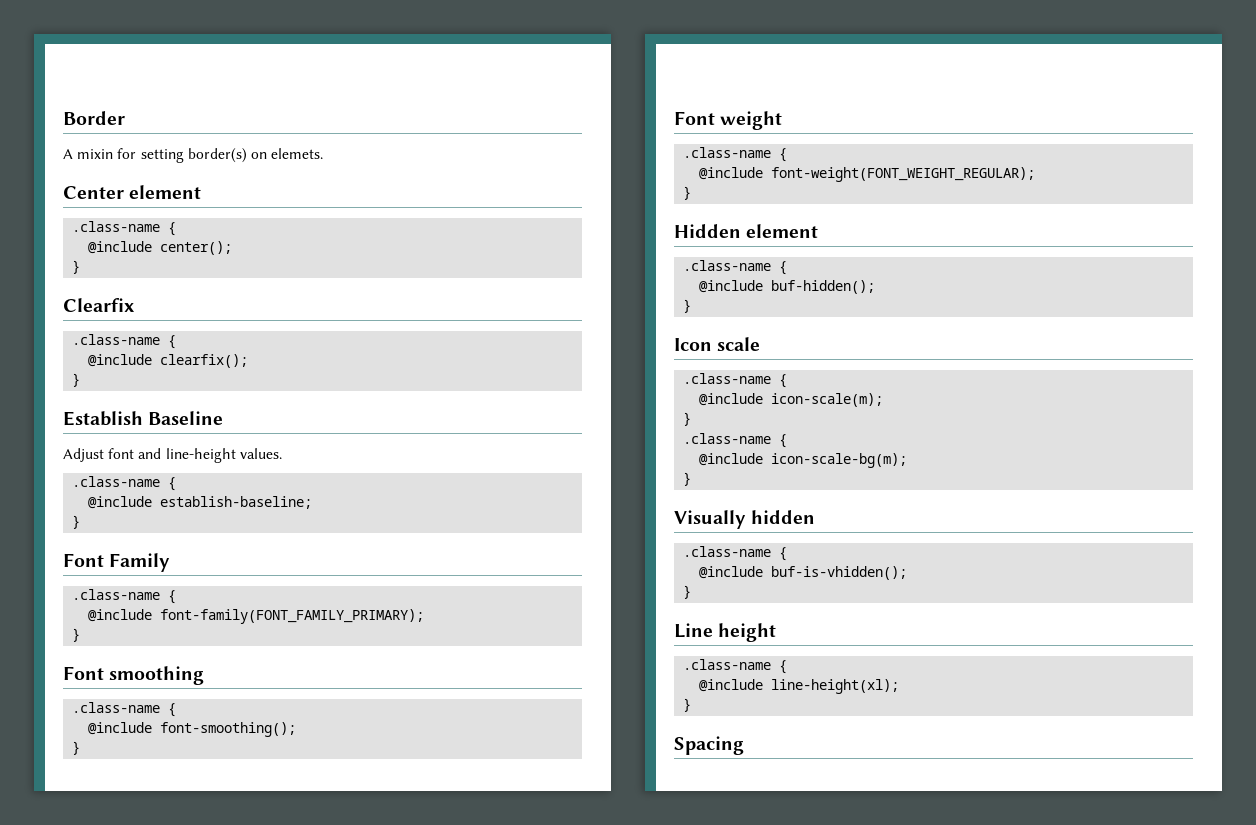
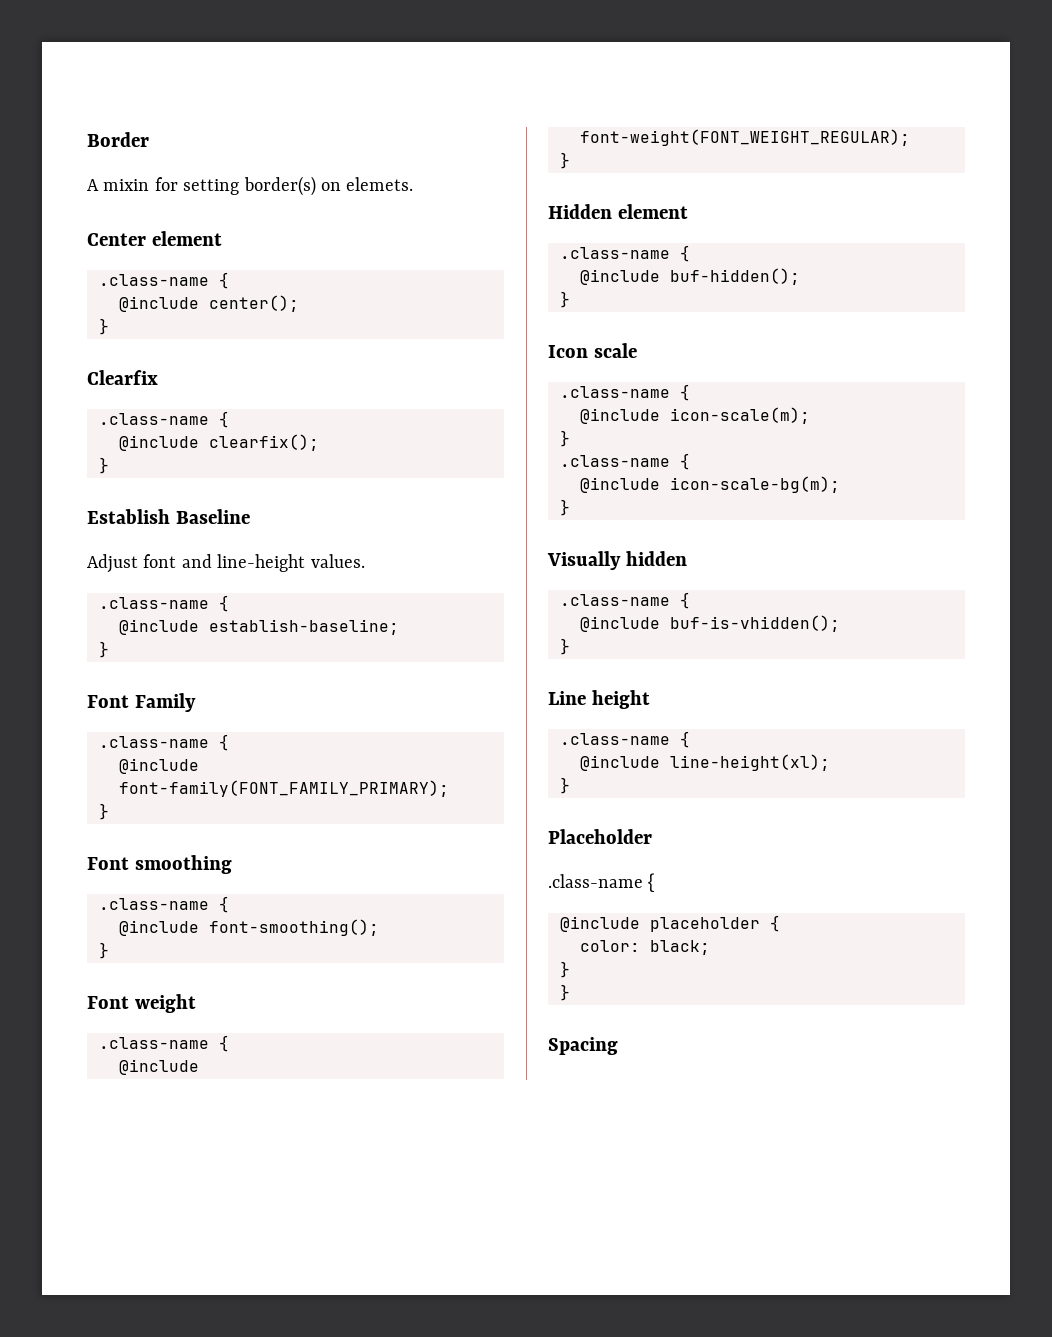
(692, 705) none -> [548,829,652,844] [548,873,656,892] [560,915,780,932] [580,940,710,955] [560,961,570,978] [560,984,570,1001] // Placeholder // .class-name { // @include placeholder { // color: black; // } // }

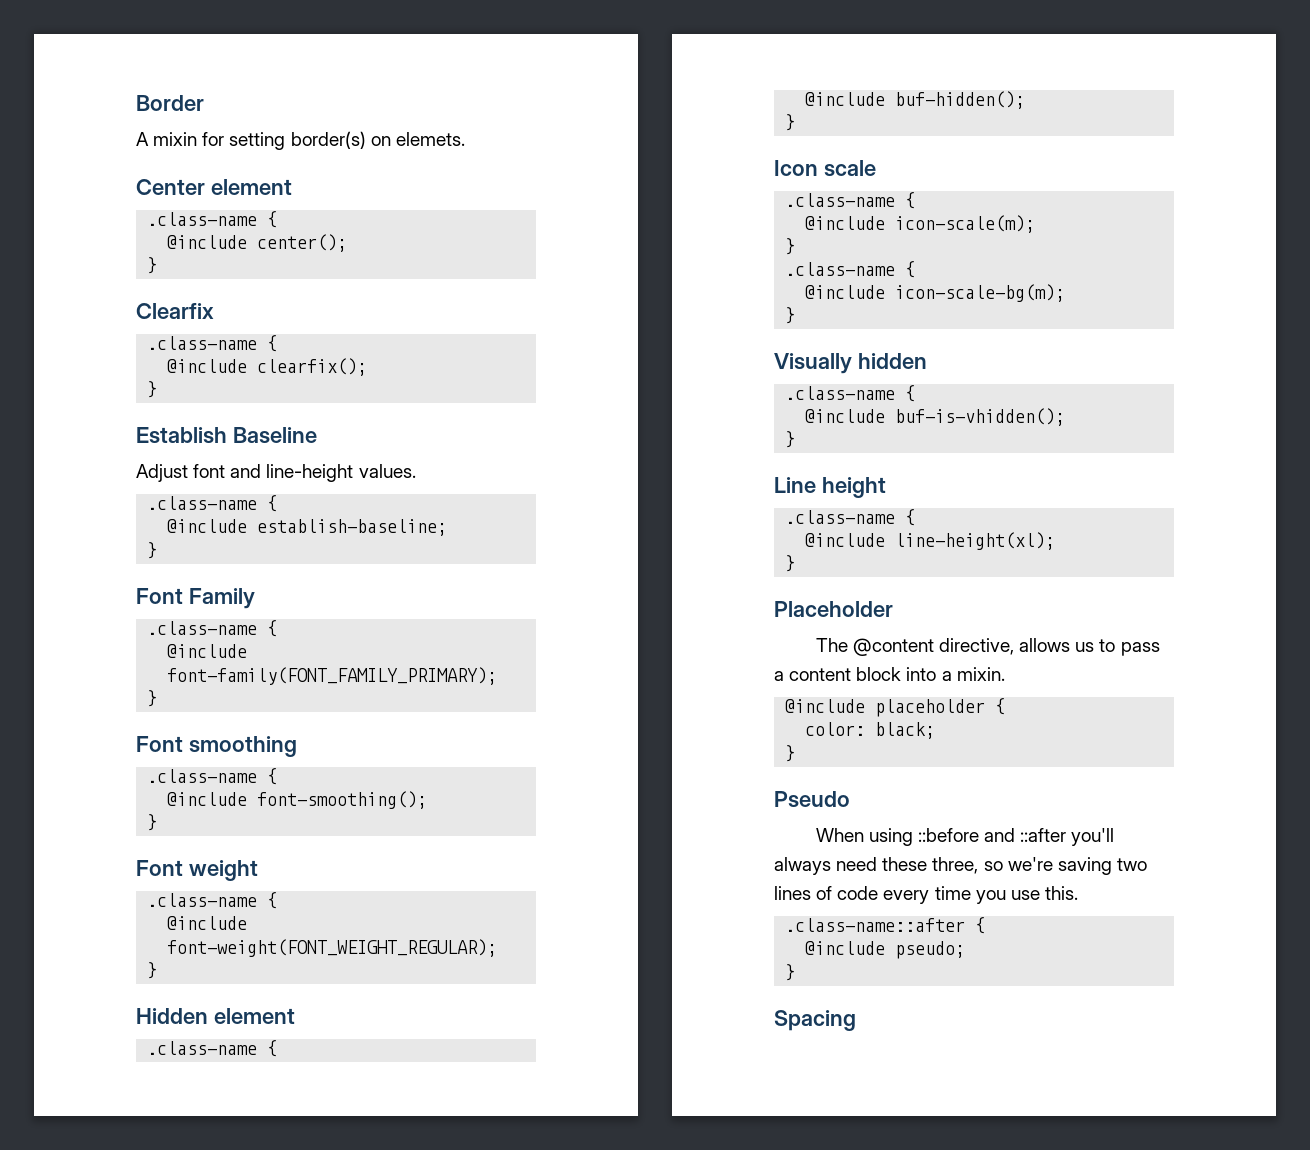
[548,873,656,892] .class-name { -> [815,638,1160,656] [774,667,1005,681] The @content directive, allows us to pass a content block into a mixin.
(570, 969) none -> [774,791,850,808] [815,828,1115,846] [774,857,1147,875] [774,886,1078,904] [785,917,986,934] [805,941,966,959] // Pseudo // When using ::before and ::after you'll always need these three, so we're saving two lines of code every time you use this. // .class-name::after { // @include pseudo;

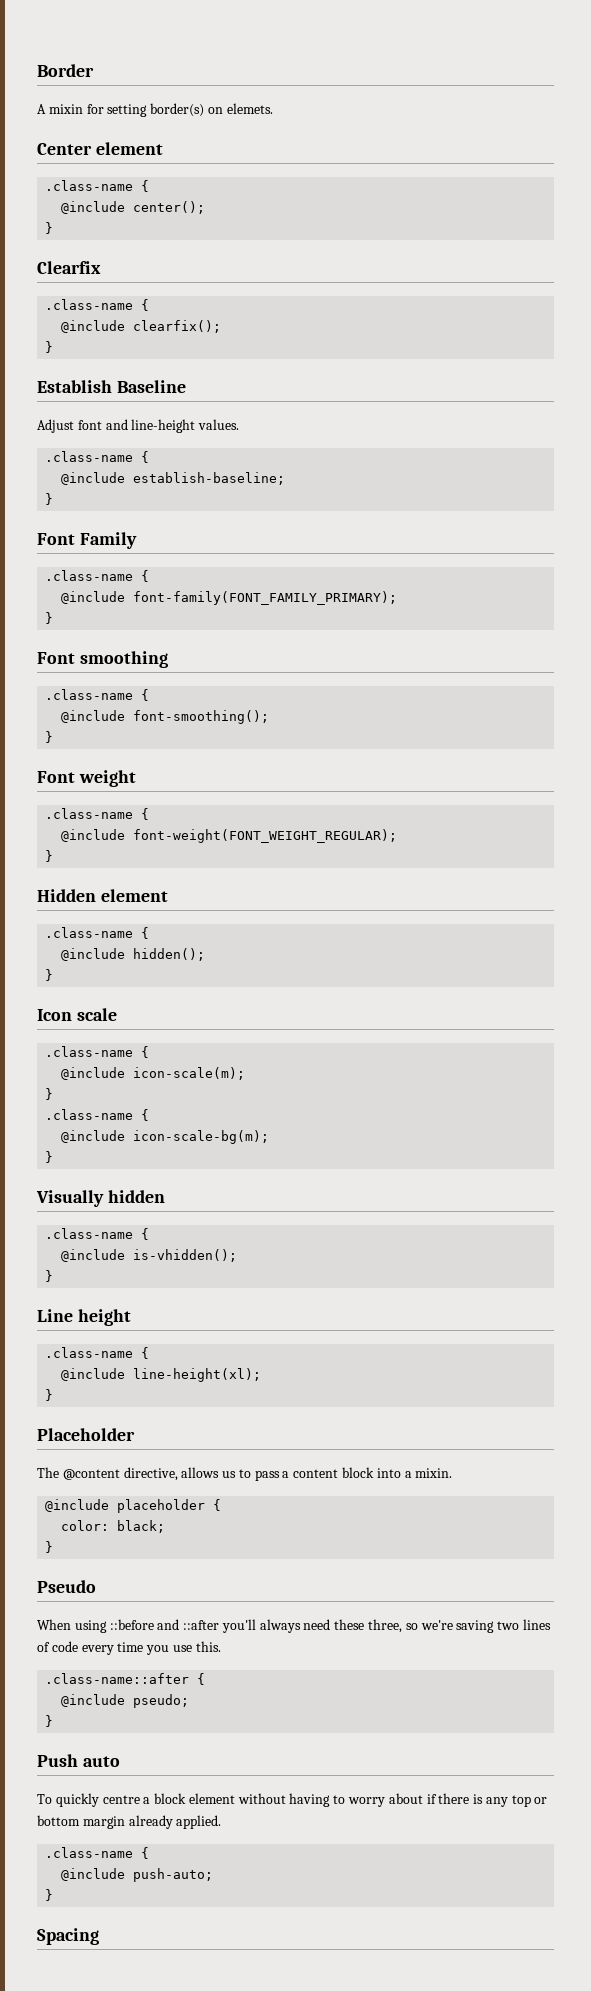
[895,91,1026,109] buf-hidden(); -> [133,948,206,961] hidden();
[895,408,1066,426] buf-is-vhidden(); -> [133,1249,238,1262] is-vhidden();
(796, 972) none -> [37,1754,120,1767] [37,1793,548,1807] [37,1815,222,1829] [45,1847,150,1859] [61,1868,214,1882] [45,1889,54,1901] // Push auto // To quickly centre a block element without having to worry about if there is any top or bottom margin already applied. // .class-name { // @include push-auto; // }

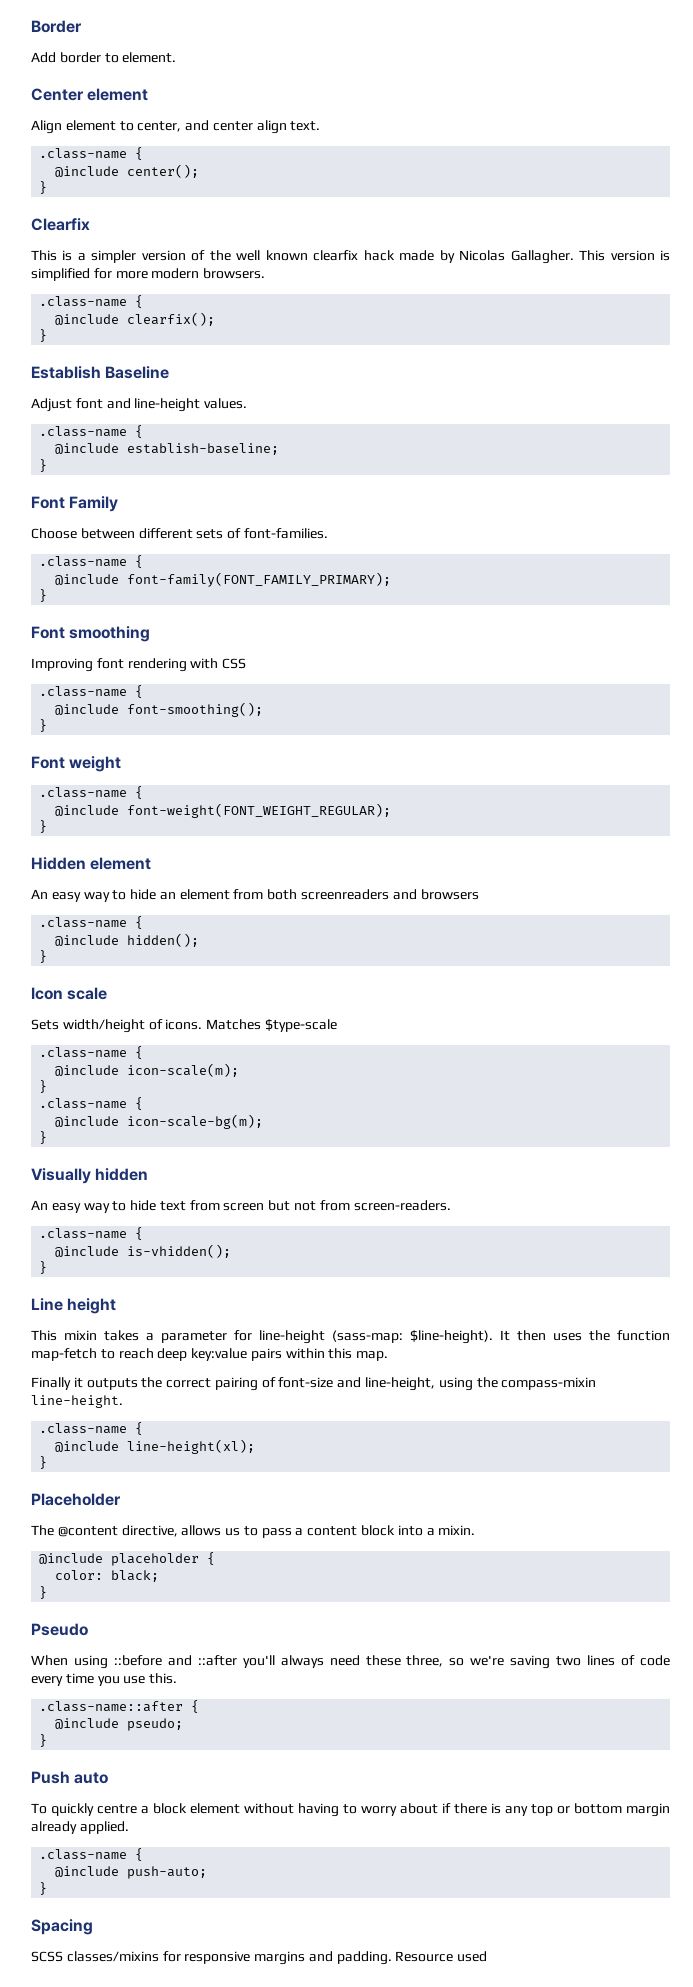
[37,103,273,117] [37,142,163,155] A mixin for setting border(s) on elemets. // Center element -> [31,52,177,63] [31,88,149,101] [31,120,321,134] Add border to element. // Center element // Align element to center, and center align text.
(101, 267) none -> [31,250,671,264] [31,268,266,281] // This is a simpler version of the well known clearfix hack made by Nicolas Gallagher. This version is simplified for more modern browsers.
(137, 540) none -> [31,528,328,539] // Choose between different sets of font-families.
(168, 659) none -> [31,658,247,672] // Improving font rendering with CSS
(168, 895) none -> [31,889,479,902] // An easy way to hide an element from both screenreaders and browsers
(117, 1014) none -> [31,1019,337,1033] // Sets width/height of icons. Matches $type-scale
(165, 1196) none -> [31,1200,451,1213] // An easy way to hide text from screen but not from screen-readers.
(131, 1317) none -> [31,1330,670,1344] [31,1348,389,1361] [31,1377,597,1391] [31,1395,123,1408] // This mixin takes a parameter for line-height (sass-map: $line-height). It then uses the function map-fetch to reach deep key:value pairs within this map. // Finally it outputs the correct pairing of font-size and line-height, using the compass-mixin line-height.
(99, 1936) none -> [31,1951,488,1965] // SCSS classes/mixins for responsive margins and padding. Resource used

